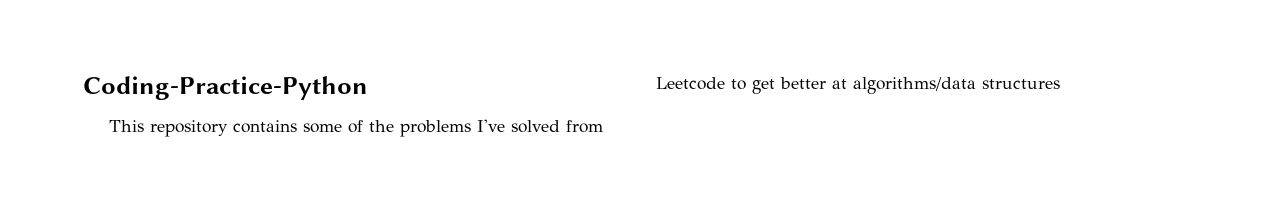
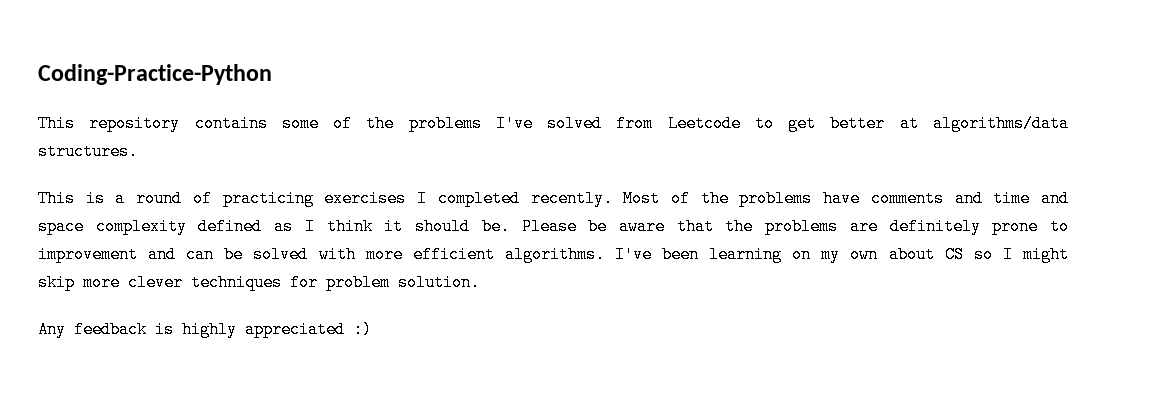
[982,79,1060,89] structures -> [38,143,138,160] [38,190,1069,207] [38,218,1069,235] [38,246,1069,263] [38,274,480,291] [38,321,372,338] structures. // This is a round of practicing exercises I completed recently. Most of the problems have comments and time and space complexity defined as I think it should be. Please be aware that the problems are definitely prone to improvement and can be solved with more efficient algorithms. I've been learning on my own about CS so I might skip more clever techniques for problem solution. // Any feedback is highly appreciated :)

